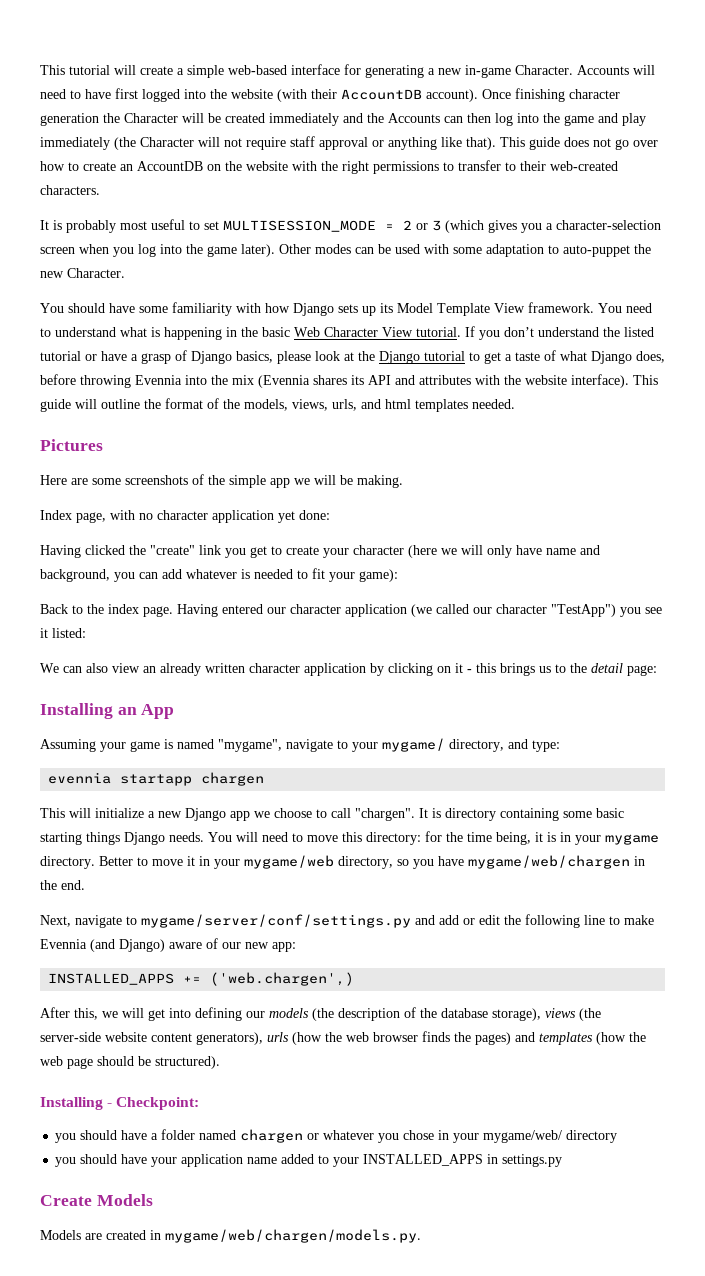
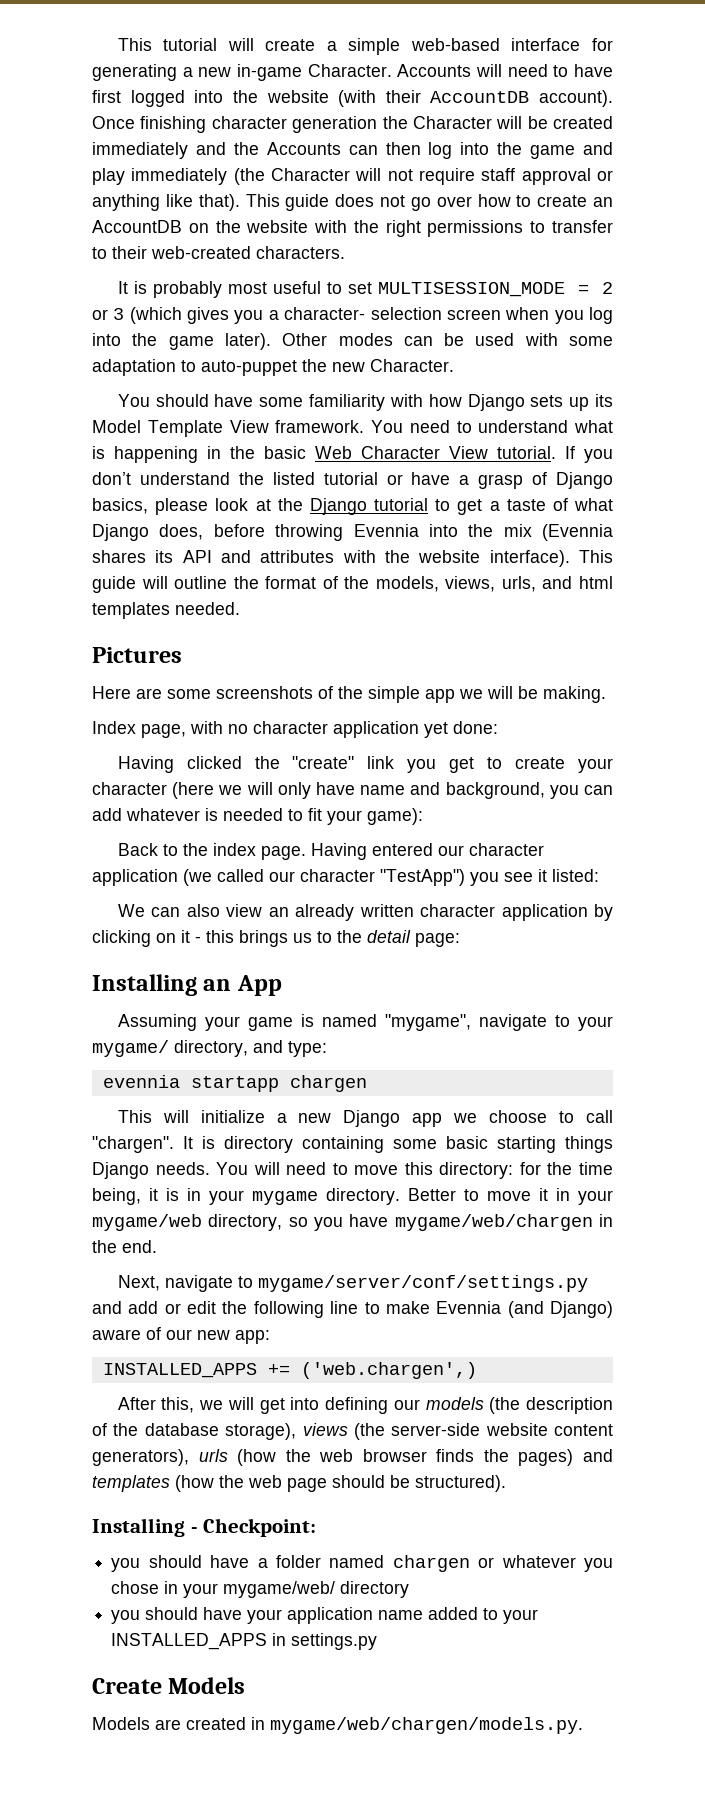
[556,220,661,230] character-selection -> [284,307,442,320] character- selection

